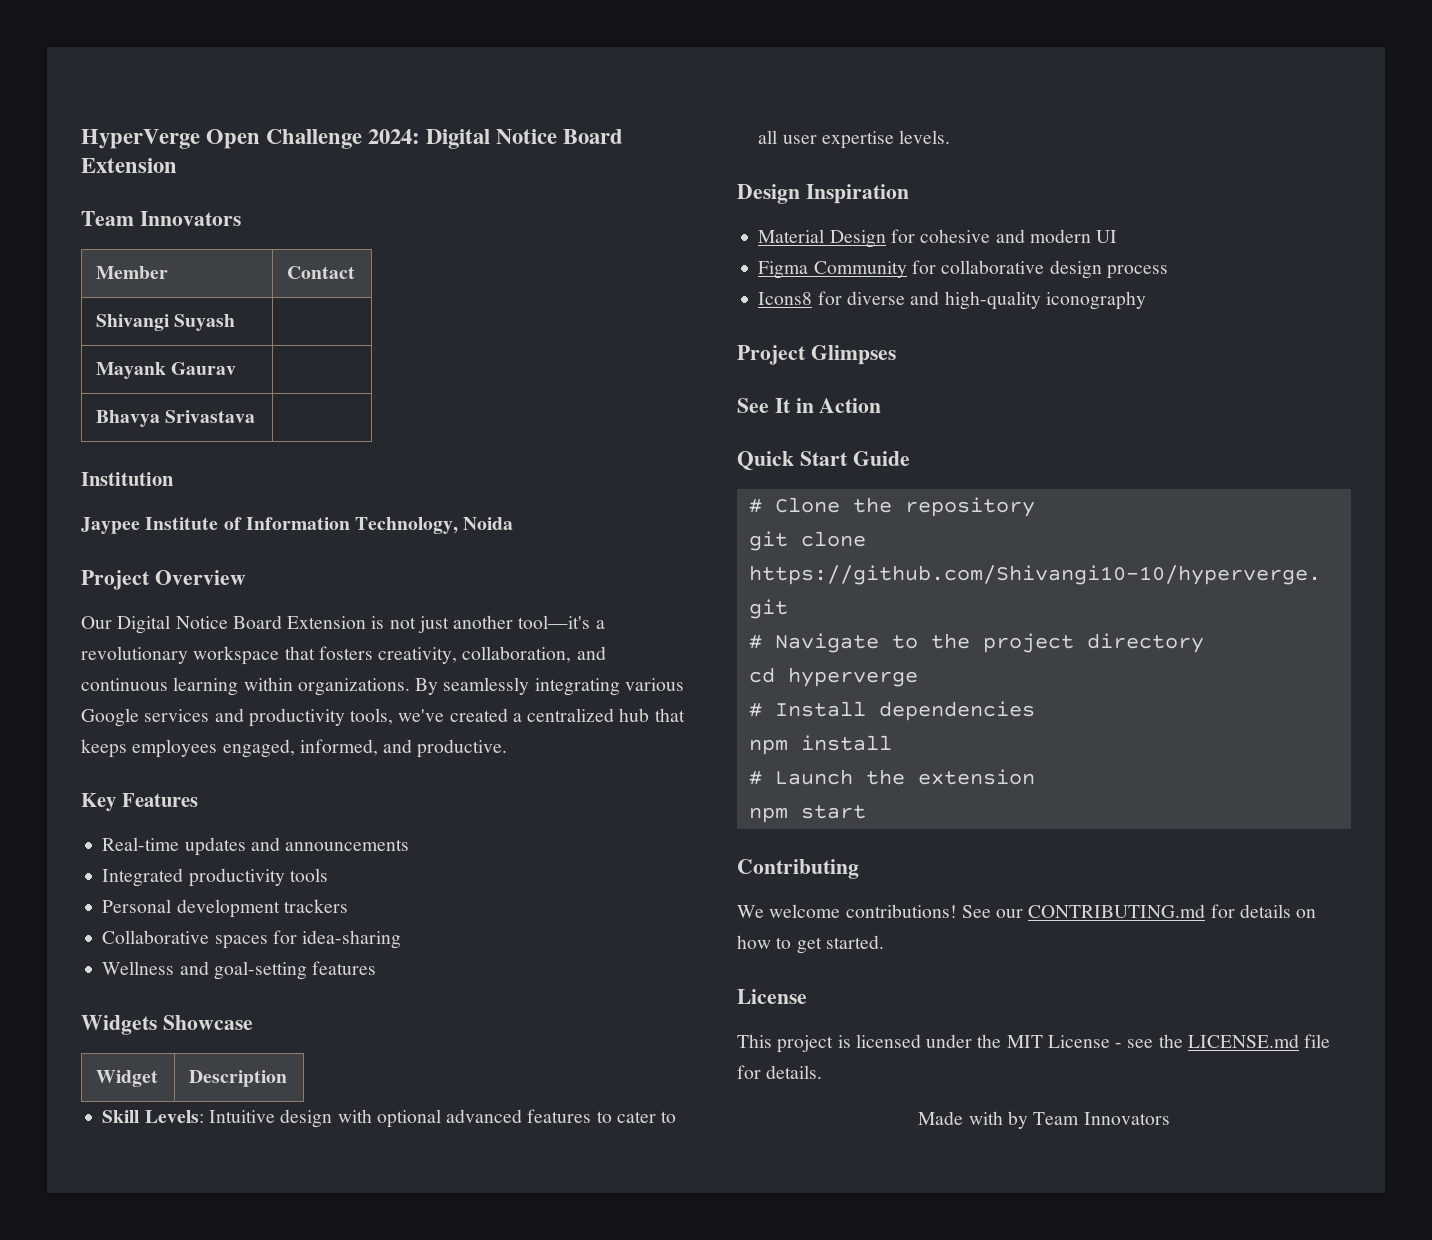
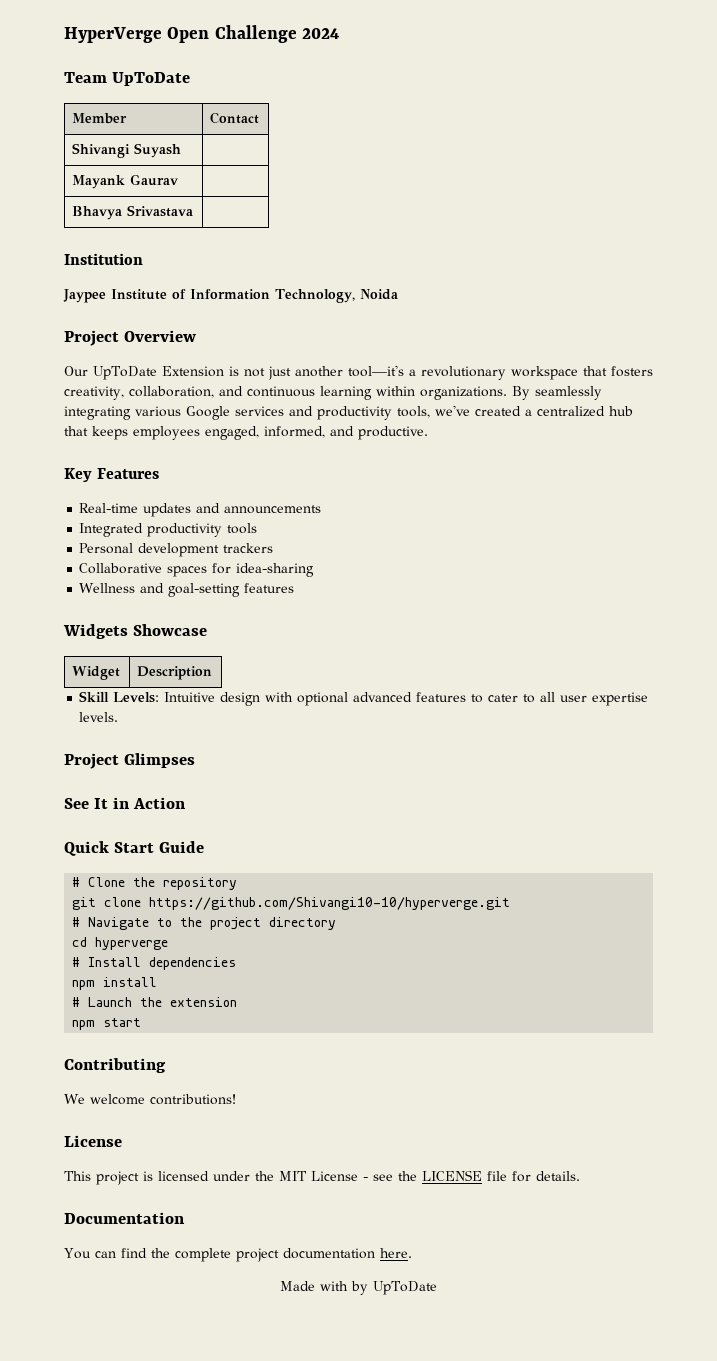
[368,129,624,149] [81,158,177,173] [81,211,241,226] 2024: Digital Notice Board Extension // Team Innovators -> [301,28,339,39] [64,72,190,86] 2024 // Team UpToDate
[117,615,282,634] Digital Notice Board -> [93,366,157,380] UpToDate
[737,184,909,204] [758,229,1118,248] [758,260,1168,279] [758,291,1146,310] // Design Inspiration // Material Design for cohesive and modern UI // Figma Community for collaborative design process // Icons8 for diverse and high-quality iconography -> (119, 717) none
[961,904,1317,918] [737,935,884,954] See our CONTRIBUTING.md for details on how to get started. -> (236, 1099) none
[1187,1034,1299,1048] LICENSE.md -> [422,1170,482,1181] LICENSE
(823, 1072) none -> [64,1212,185,1224] [64,1248,412,1262] // Documentation // You can find the complete project documentation here.
[1033,1112,1170,1125] Team Innovators -> [373,1281,438,1295] UpToDate

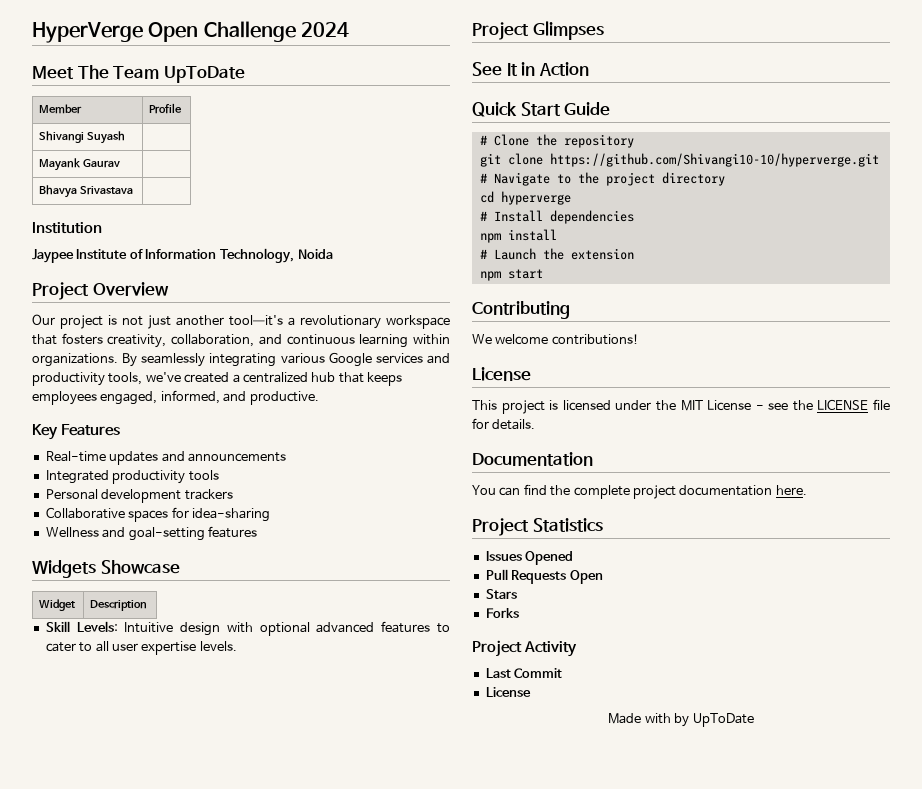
(339, 33) none -> [32,65,109,79] Meet The
[210,112,260,124] Contact -> [149,103,183,114] Profile
[93,366,224,380] UpToDate Extension -> [60,315,103,329] project
(412, 1253) none -> [472,518,603,536] [485,551,574,565] [485,569,603,584] [485,589,517,599] [485,608,519,618] [472,640,577,657] [485,668,563,678] [485,687,531,697] // Project Statistics // Issues Opened // Pull Requests Open // Stars // Forks // Project Activity // Last Commit // License

